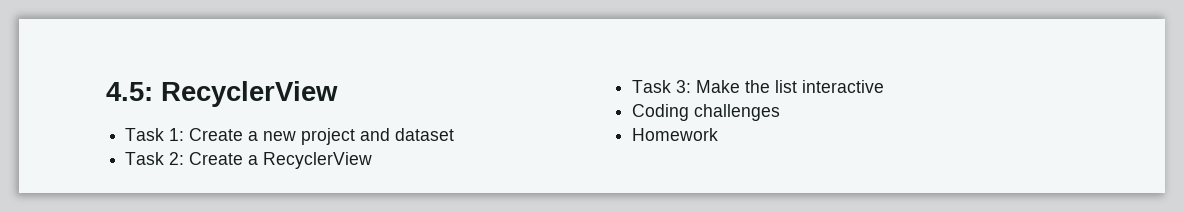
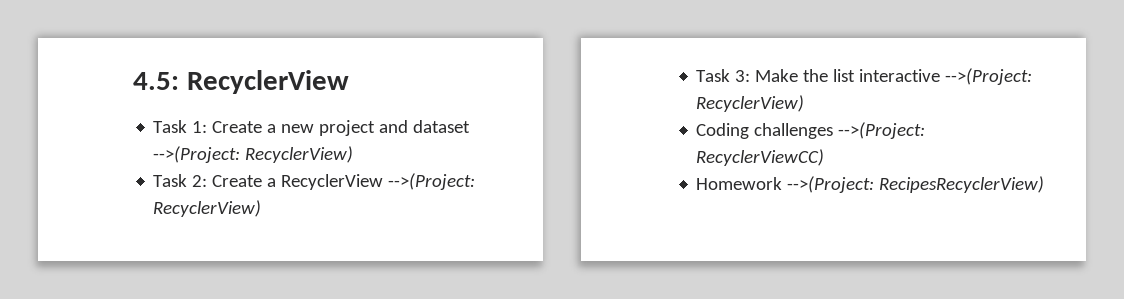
(455, 134) none -> [153,146,354,163] -->(Project: RecyclerView)
(373, 160) none -> [388,173,476,190] [153,200,262,217] -->(Project: RecyclerView)
(885, 86) none -> [945,68,1033,85] [696,95,805,112] -->(Project: RecyclerView)
(781, 112) none -> [838,122,926,139] [696,149,825,166] -->(Project: RecyclerViewCC)
(719, 134) none -> [787,176,1045,193] -->(Project: RecipesRecyclerView)

